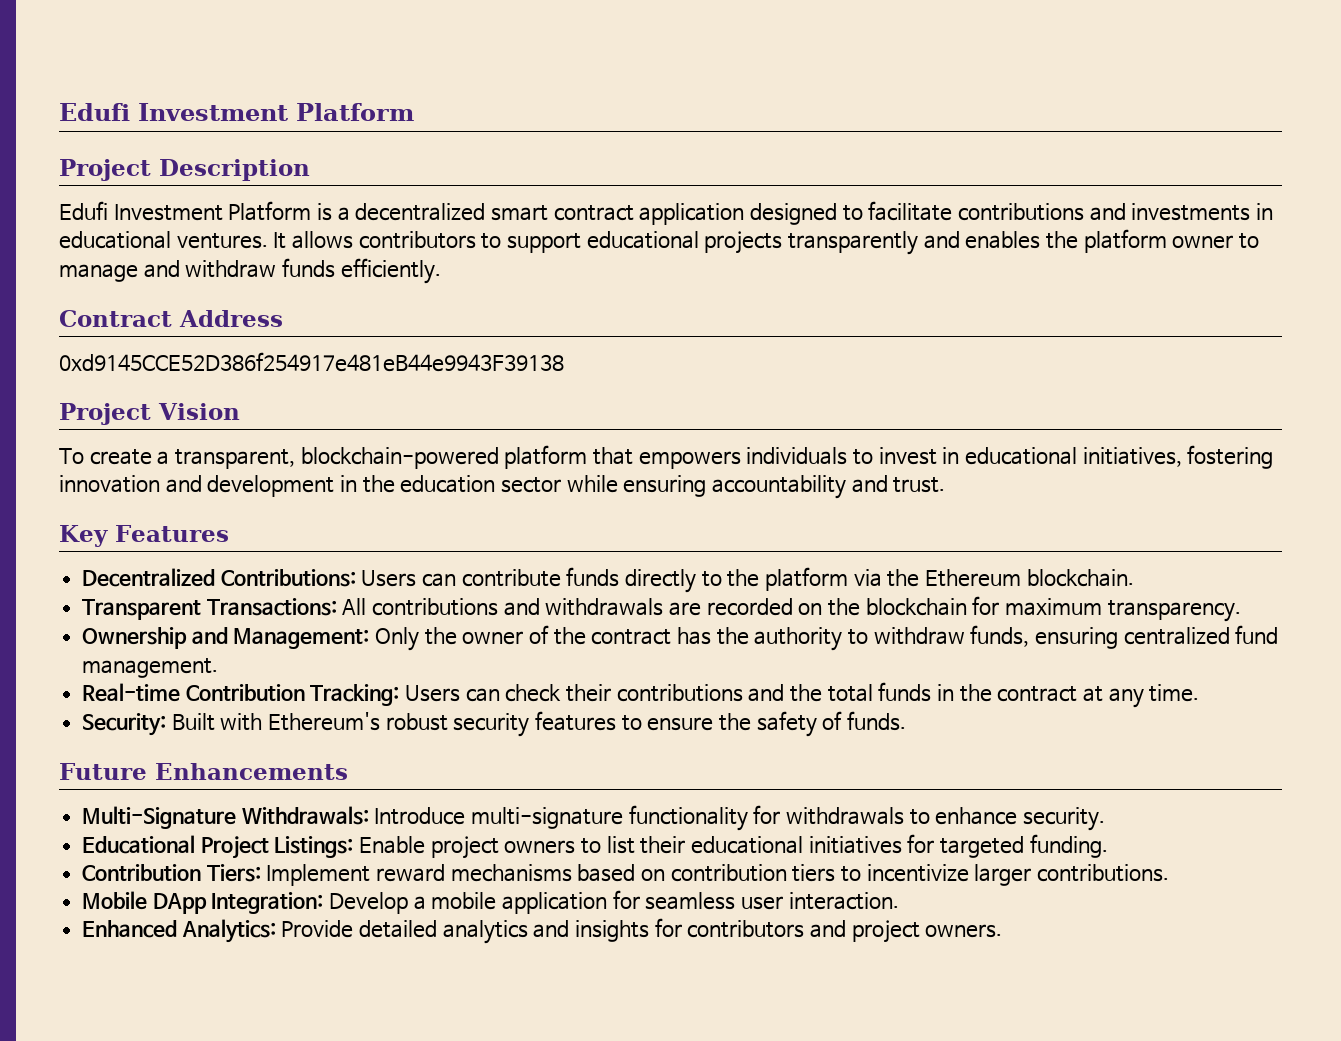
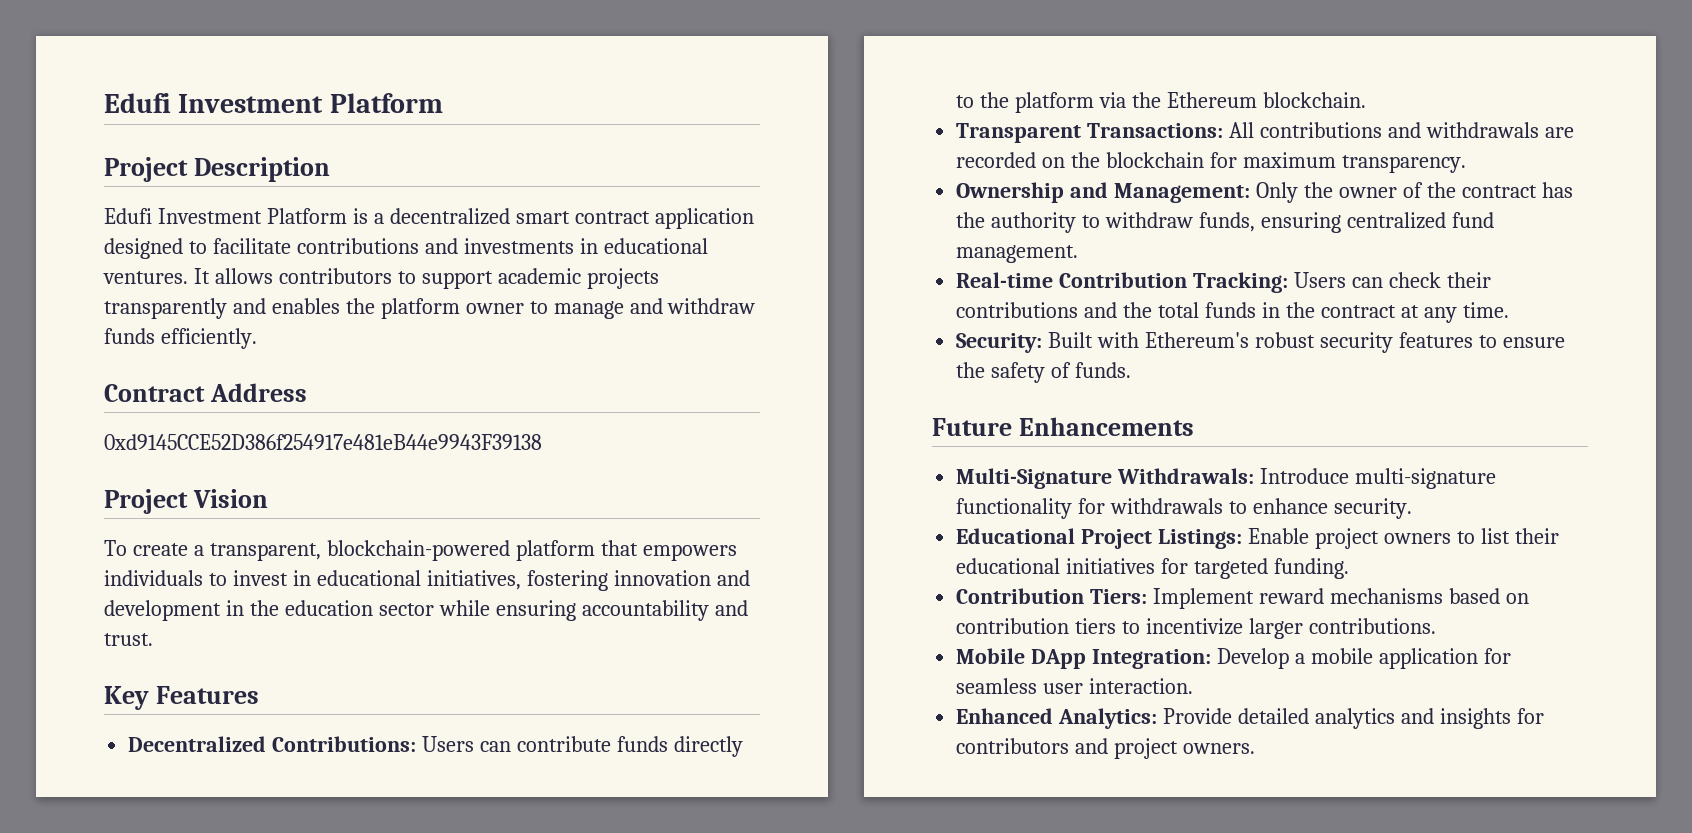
[586,231,699,249] educational -> [497,268,581,284] academic

